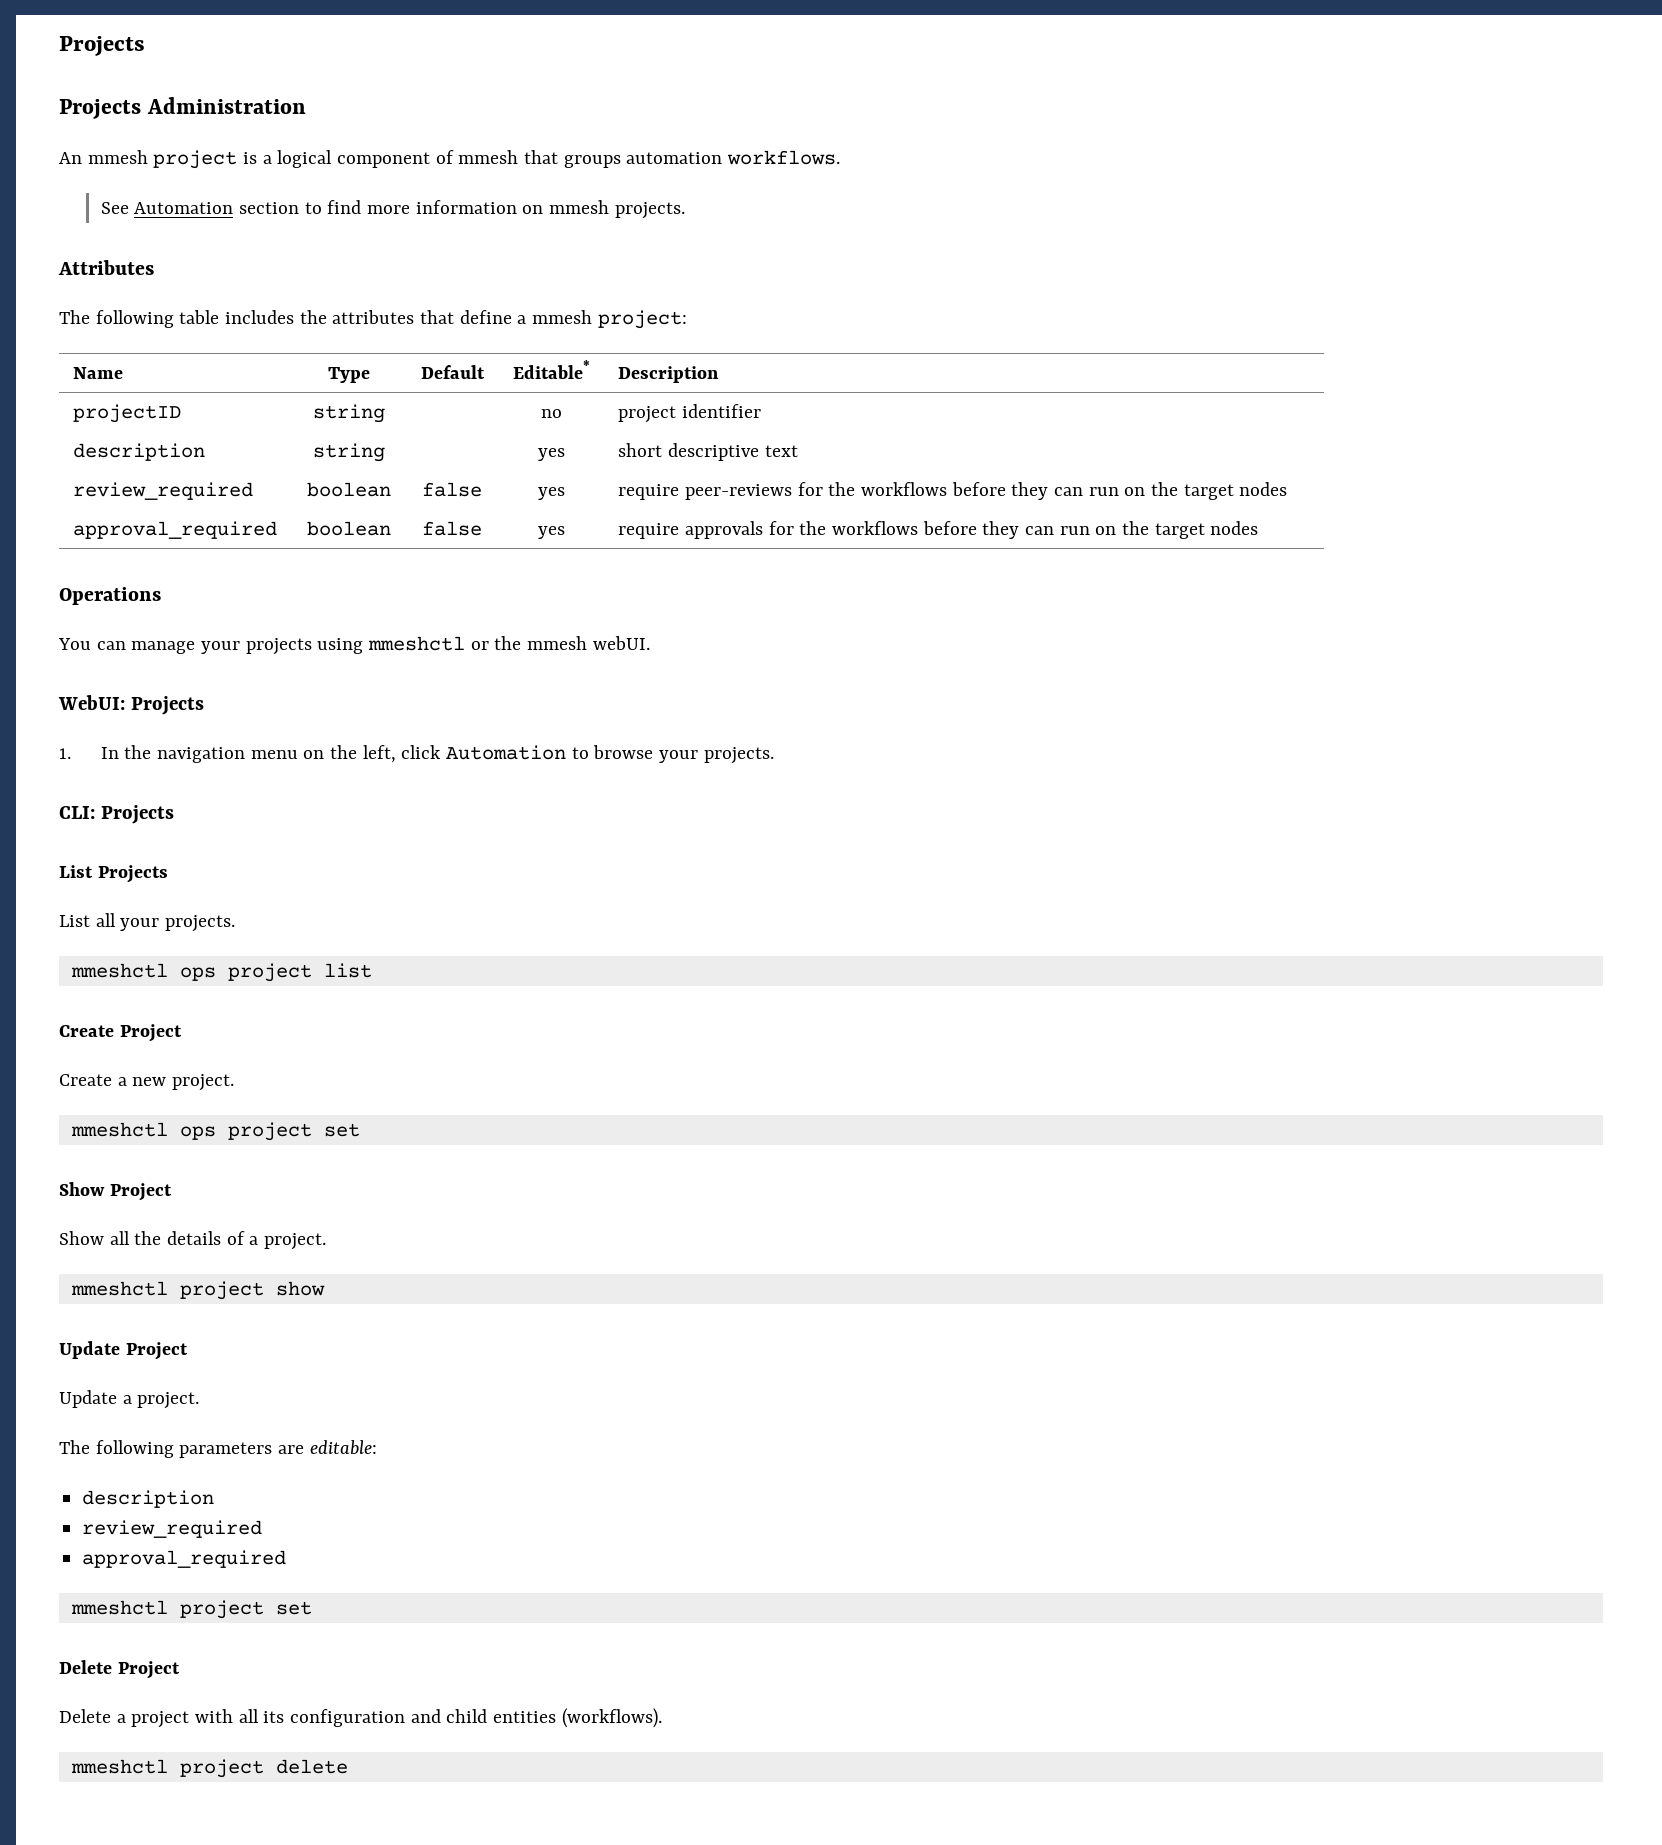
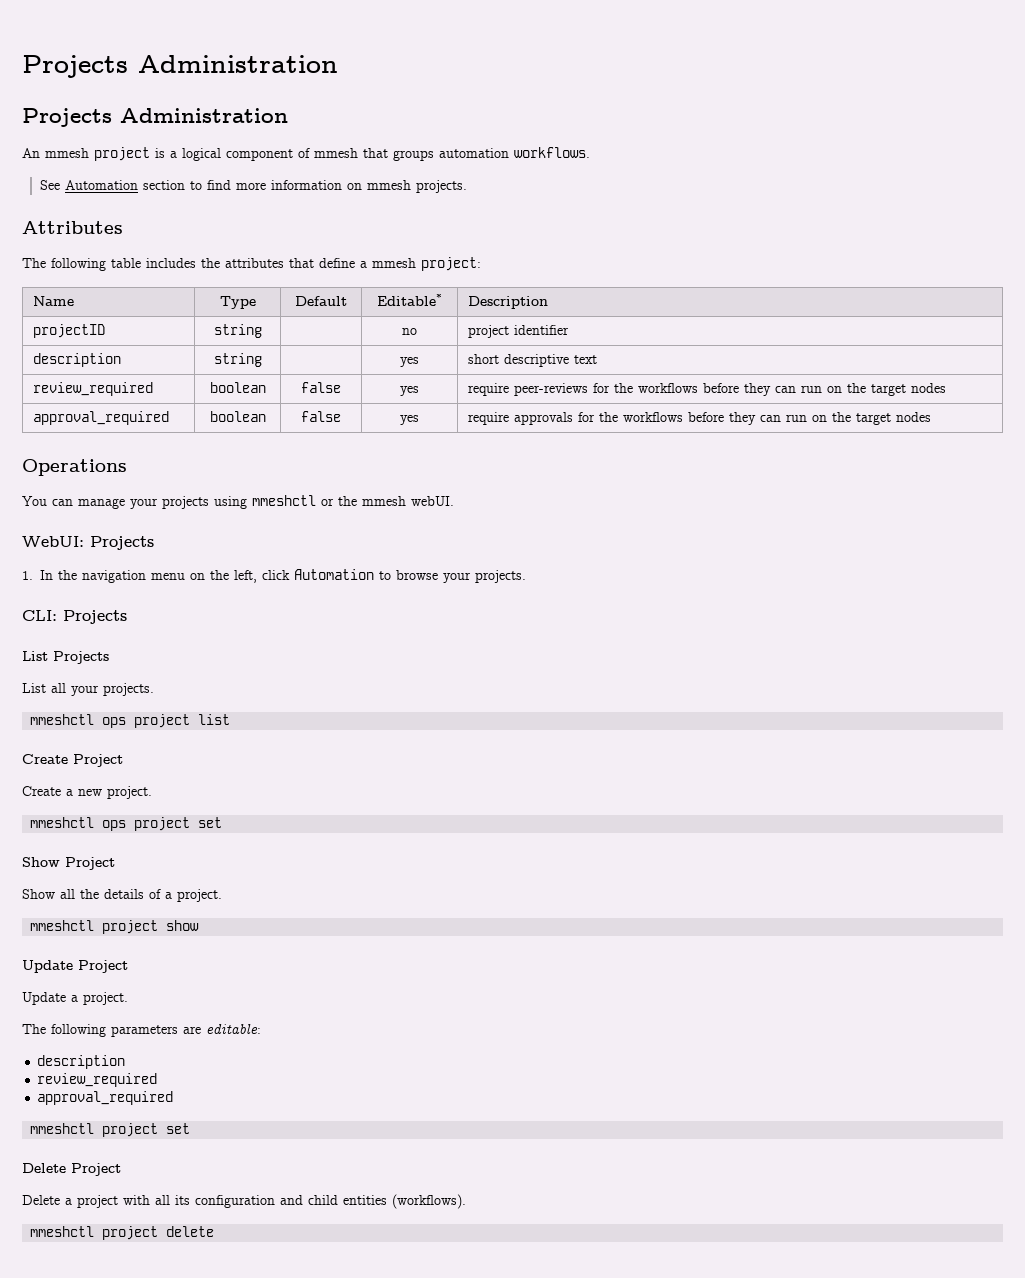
[59,36,145,56] Projects -> [22,55,338,78] Projects Administration

